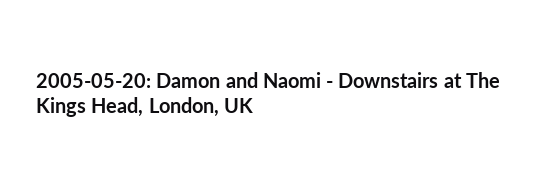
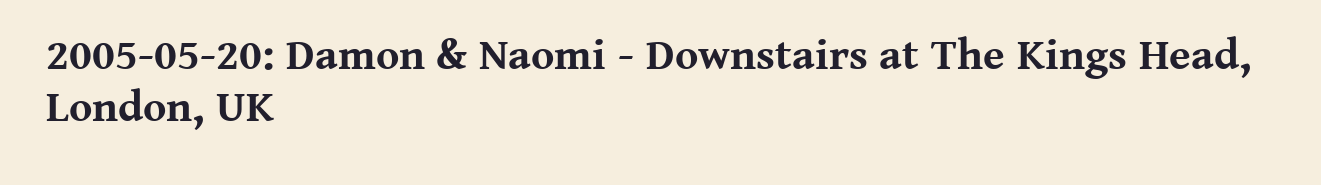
[225,72,258,88] and -> [436,38,468,69] &

